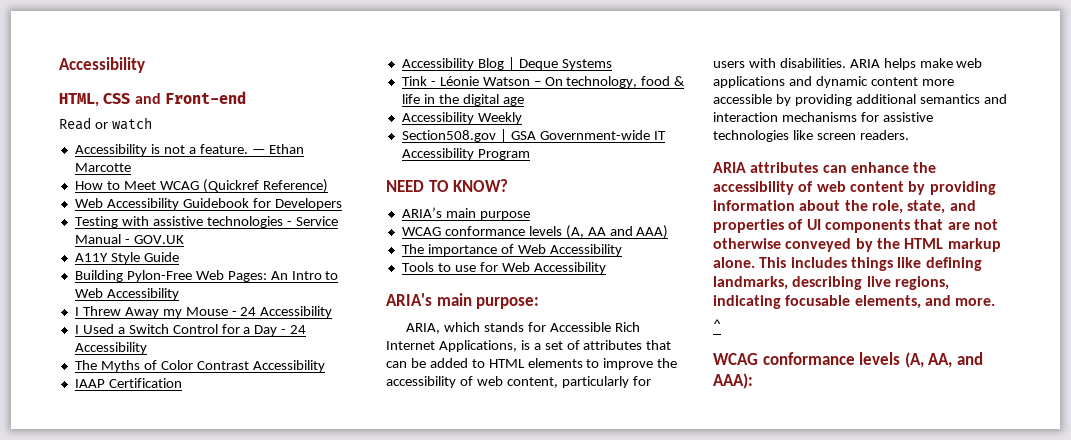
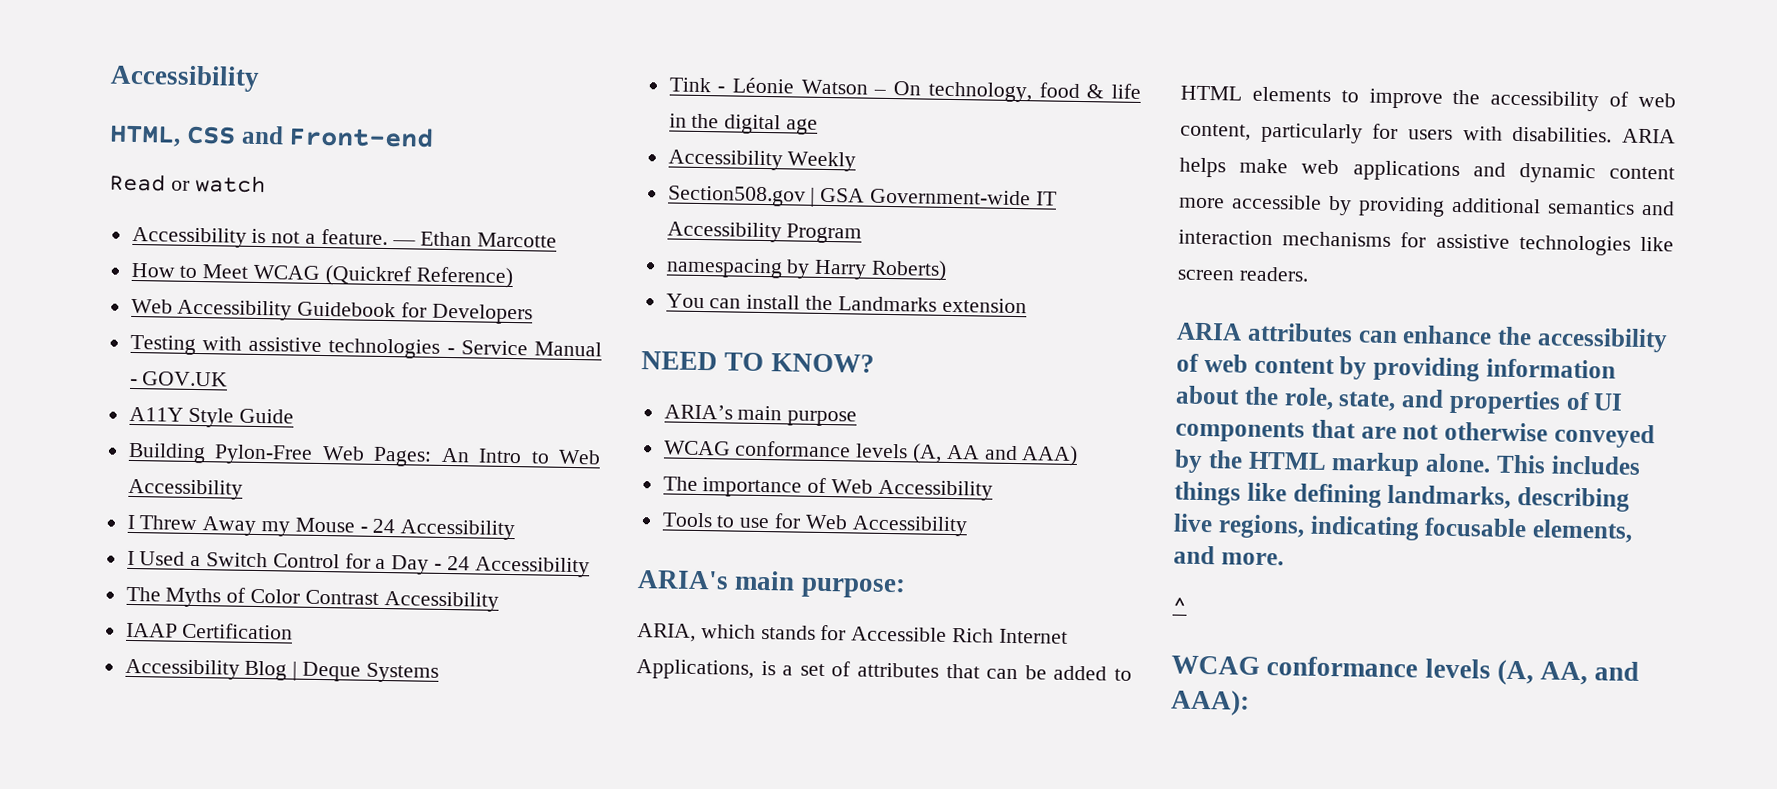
(530, 154) none -> [665,257,948,281] [665,293,1027,314] // namespacing by Harry Roberts) // You can install the Landmarks extension

